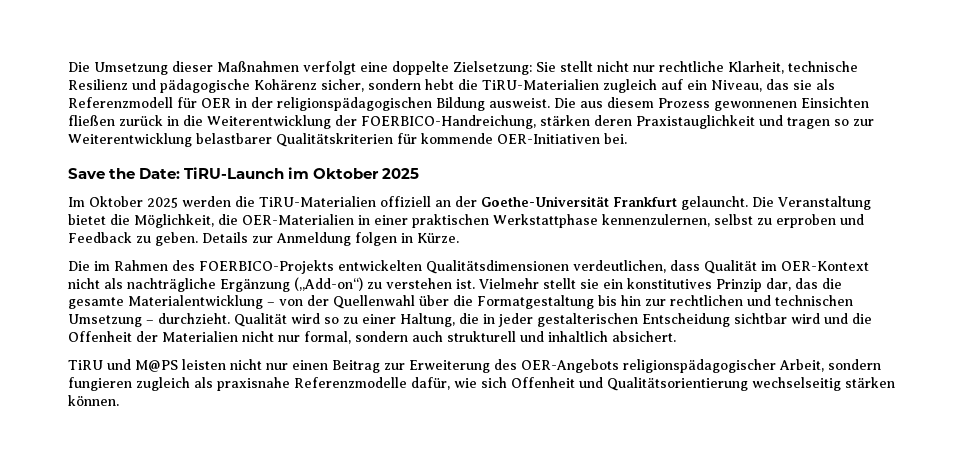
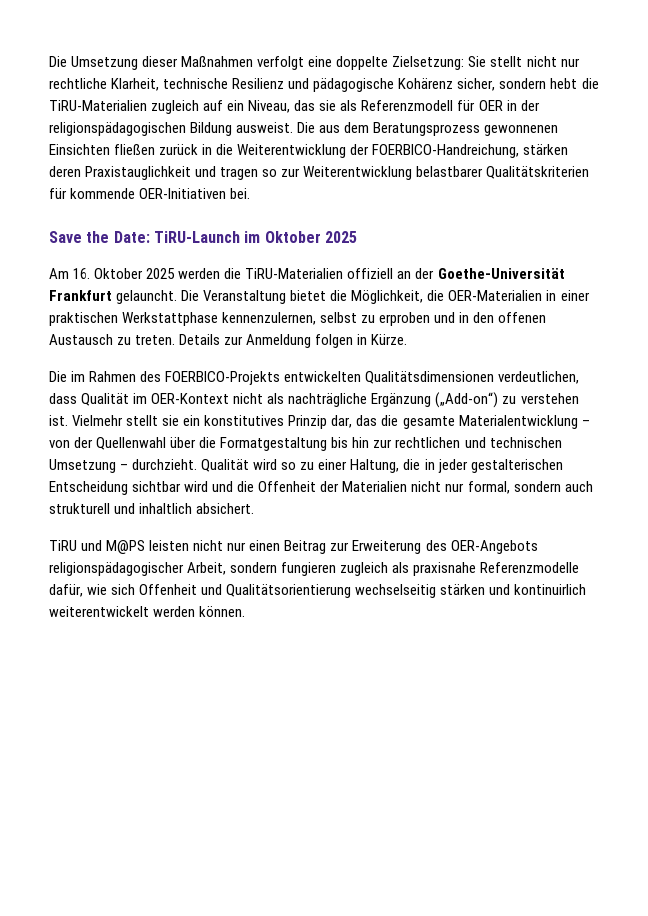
[607,97,710,108] diesem Prozess -> [344,122,481,136] dem Beratungsprozess
[68,197,85,207] Im -> [49,268,91,279] Am 16.
[68,232,198,246] Feedback zu geben. -> [459,312,547,323] [49,334,176,345] in den offenen Austausch zu treten.
(895, 382) none -> [489,584,587,595] [49,606,196,617] und kontinuirlich weiterentwickelt werden

